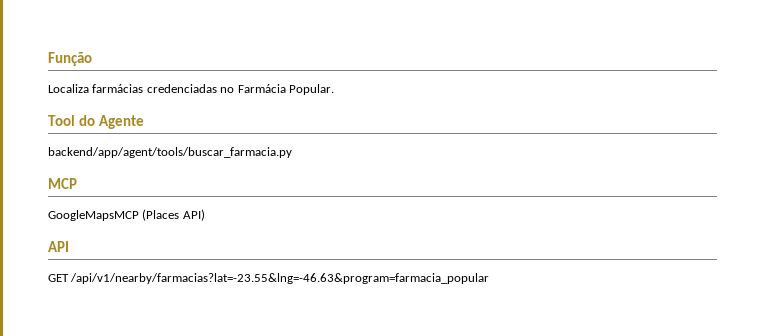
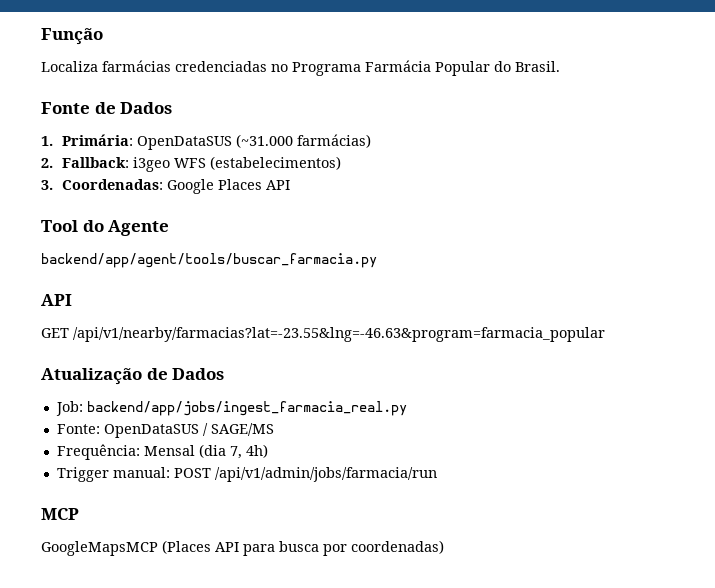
[237,84,334,95] [48,115,144,129] [48,147,292,158] Farmácia Popular. // Tool do Agente // backend/app/agent/tools/buscar_farmacia.py -> [292,60,560,76] [41,102,173,114] [41,134,371,150] [41,156,341,172] [41,179,290,194] [41,220,170,236] [41,253,377,268] [41,294,72,306] [41,327,605,342] [41,368,225,385] [55,401,407,416] [56,423,274,438] [56,444,268,460] [56,467,437,482] Programa Farmácia Popular do Brasil. // Fonte de Dados // 1. Primária: OpenDataSUS (~31.000 farmácias) // 2. Fallback: i3geo WFS (estabelecimentos) // 3. Coordenadas: Google Places API // Tool do Agente // backend/app/agent/tools/buscar_farmacia.py // API // GET /api/v1/nearby/farmacias?lat=-23.55&lng=-46.63&program=farmacia_popular // Atualização de Dados // Job: backend/app/jobs/ingest_farmacia_real.py // Fonte: OpenDataSUS / SAGE/MS // Frequência: Mensal (dia 7, 4h) // Trigger manual: POST /api/v1/admin/jobs/farmacia/run
[182,209,205,221] [48,241,69,252] [48,273,490,284] API) // API // GET /api/v1/nearby/farmacias?lat=-23.55&lng=-46.63&program=farmacia_popular -> [215,540,444,556] API para busca por coordenadas)

